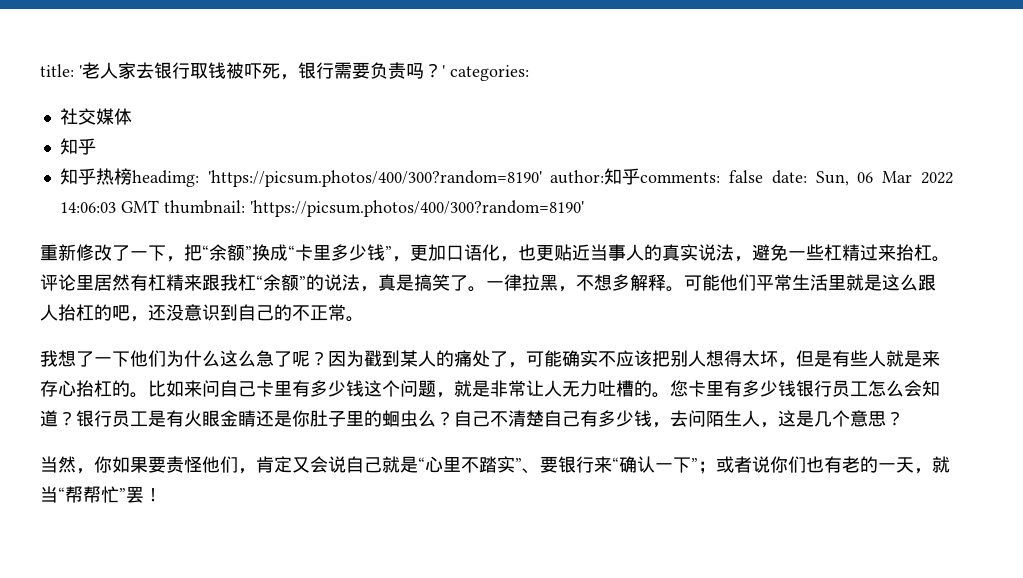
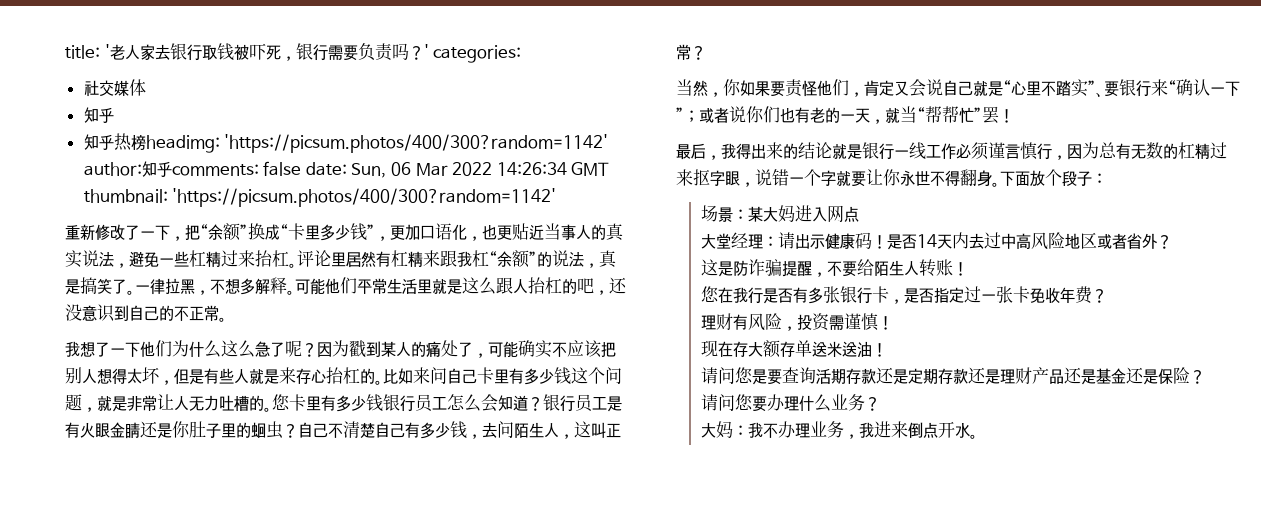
[207,170,542,187] 'https://picsum.photos/400/300?random=8190' -> [224,134,609,153] 'https://picsum.photos/400/300?random=1142'
[59,202,116,213] 14:06:03 -> [496,162,567,176] 14:26:34
[249,200,584,217] 'https://picsum.photos/400/300?random=8190' -> [172,188,557,207] 'https://picsum.photos/400/300?random=1142'
[418,410,436,427] 么 -> (283, 430) none
[796,410,886,427] 是几个意思 -> [591,422,621,438] [676,44,691,60] 叫正常
(162, 495) none -> [676,142,1227,160] [676,169,1107,187] [700,205,859,223] [700,232,1172,250] [700,259,968,277] [700,286,1107,304] [700,313,893,331] [700,340,887,358] [700,367,1205,385] [700,394,880,412] [700,421,978,439] // 最后，我得出来的结论就是银行一线工作必须谨言慎行，因为总有无数的杠精过来抠字眼，说错一个字就要让你永世不得翻身。下面放个段子： // 场景：某大妈进入网点 // 大堂经理：请出示健康码！是否14天内去过中高风险地区或者省外？ // 这是防诈骗提醒，不要给陌生人转账！ // 您在我行是否有多张银行卡，是否指定过一张卡免收年费？ // 理财有风险，投资需谨慎！ // 现在存大额存单送米送油！ // 请问您是要查询活期存款还是定期存款还是理财产品还是基金还是保险？ // 请问您要办理什么业务？ // 大妈：我不办理业务，我进来倒点开水。

